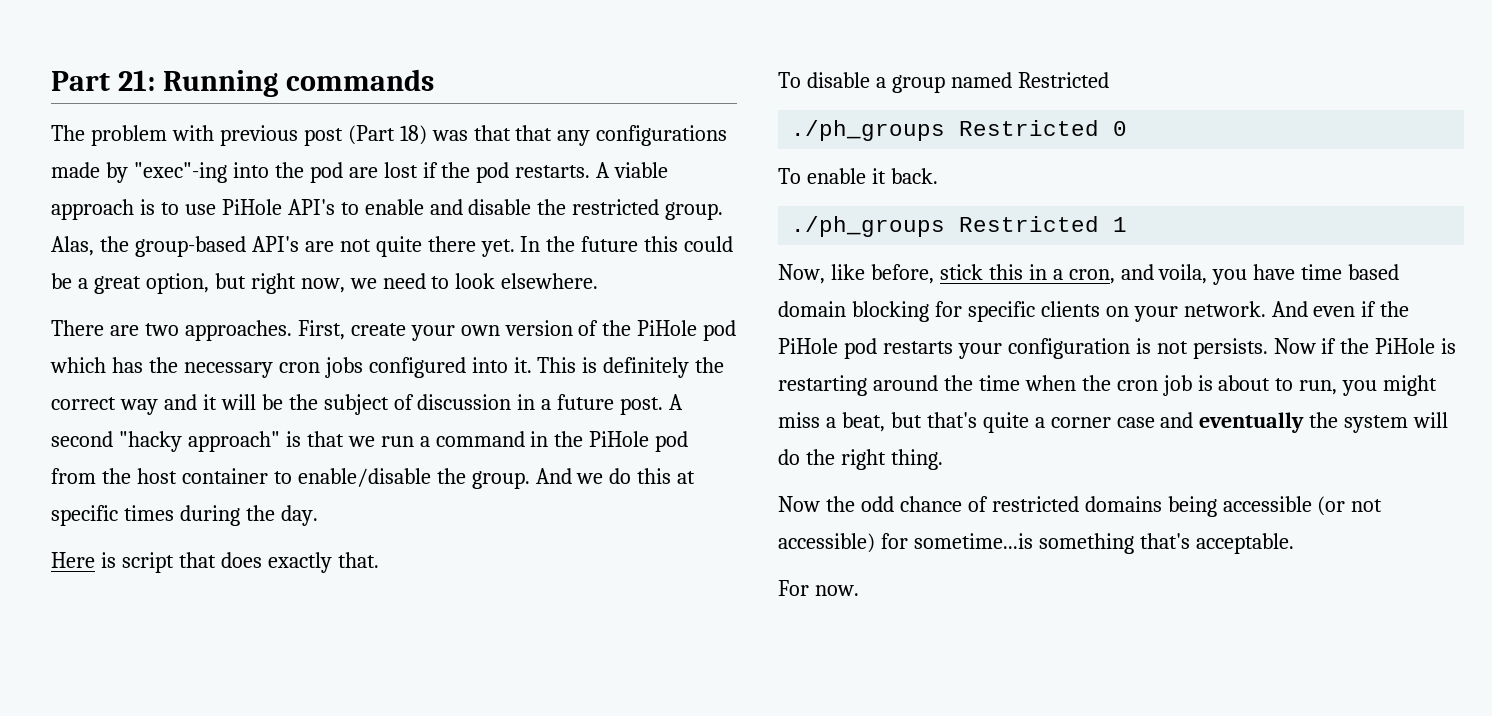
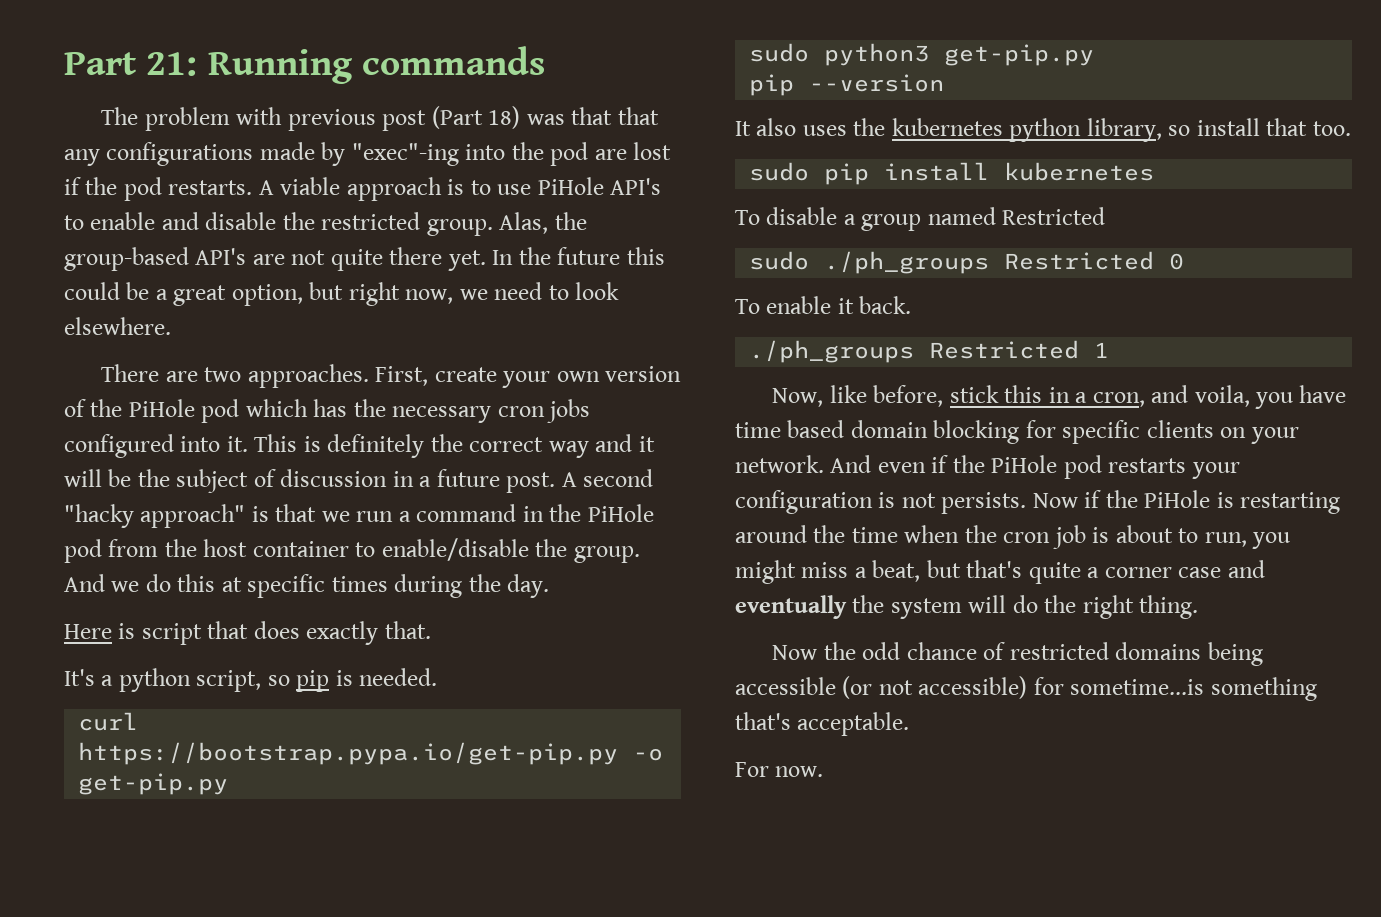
(379, 560) none -> [64,668,438,692] [78,712,139,731] [78,742,664,765] [78,773,229,795] [749,43,1095,66] [749,74,945,96] [735,118,1351,142] [749,162,1155,185] // It's a python script, so pip is needed. // curl https://bootstrap.pypa.io/get-pip.py -o get-pip.py // sudo python3 get-pip.py // pip --version // It also uses the kubernetes python library, so install that too. // sudo pip install kubernetes
(1109, 80) none -> [749,251,810,270] sudo

